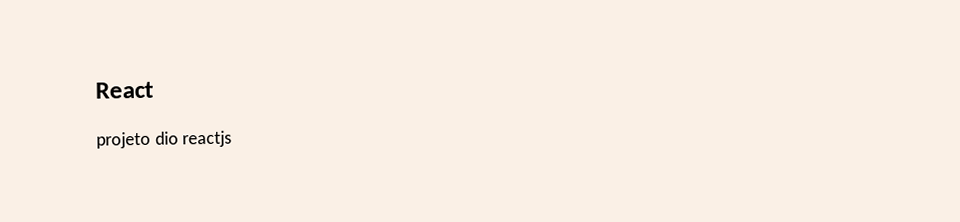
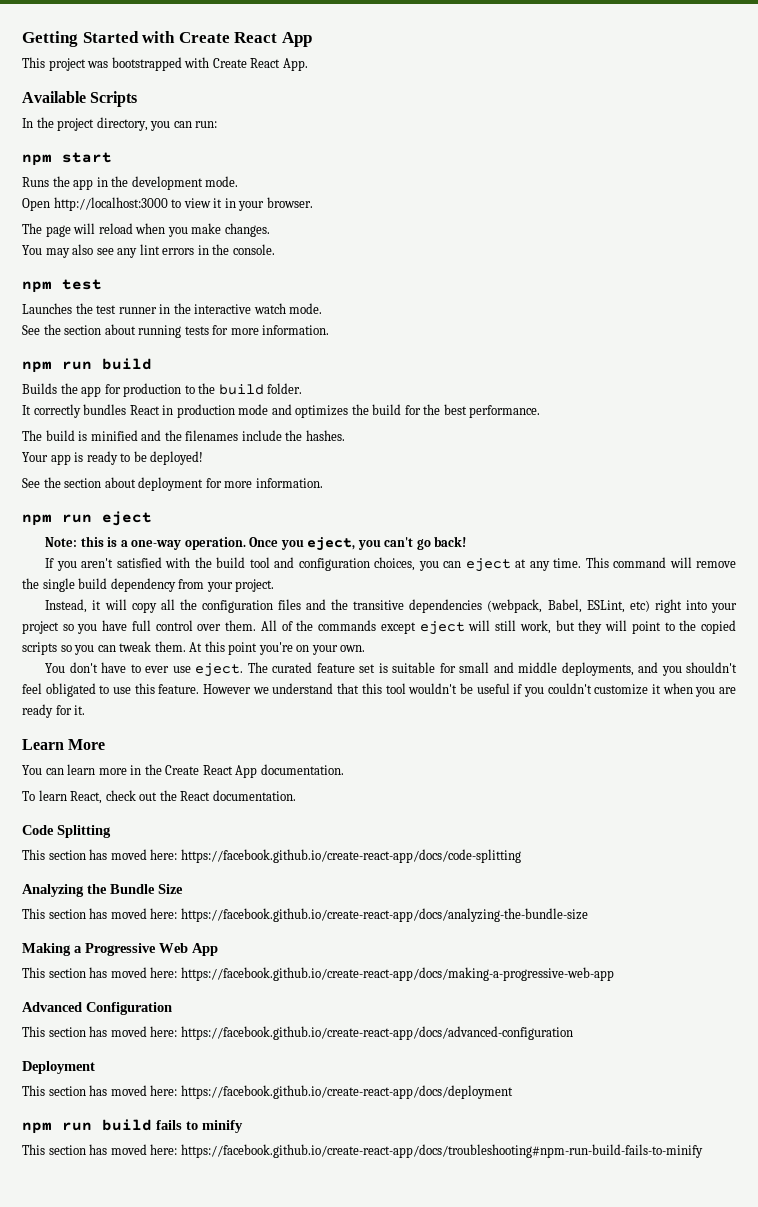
[95,81,154,99] [96,130,233,149] React // projeto dio reactjs -> [22,31,312,47] [22,57,308,71] [22,91,138,107] [22,117,218,131] [22,152,112,166] [22,176,239,190] [22,197,313,211] [22,223,270,237] [22,244,275,258] [22,279,102,293] [22,303,323,314] [22,324,330,338] [22,358,152,373] [22,383,303,397] [22,404,541,418] [22,430,345,441] [22,451,204,465] [22,477,323,491] [22,511,152,526] [45,536,467,551] [45,557,737,572] [22,578,275,592] [45,599,737,613] [22,620,737,635] [22,641,366,655] [45,662,738,677] [22,683,736,697] [22,704,86,718] [22,739,106,750] [22,764,344,778] [22,790,296,804] [22,825,111,838] [22,849,521,863] [22,884,183,897] [22,908,588,922] [22,943,218,956] [22,967,614,981] [22,1002,172,1015] [22,1026,573,1040] [22,1061,95,1074] [22,1085,513,1099] [22,1119,243,1134] [22,1144,703,1158] Getting Started with Create React App // This project was bootstrapped with Create React App. // Available Scripts // In the project directory, you can run: // npm start // Runs the app in the development mode. // Open http://localhost:3000 to view it in your browser. // The page will reload when you make changes. // You may also see any lint errors in the console. // npm test // Launches the test runner in the interactive watch mode. // See the section about running tests for more information. // npm run build // Builds the app for production to the build folder. // It correctly bundles React in production mode and optimizes the build for the best performance. // The build is minified and the filenames include the hashes. // Your app is ready to be deployed! // See the section about deployment for more information. // npm run eject // Note: this is a one-way operation. Once you eject, you can't go back! // If you aren't satisfied with the build tool and configuration choices, you can eject at any time. This command will remove the single build dependency from your project. // Instead, it will copy all the configuration files and the transitive dependencies (webpack, Babel, ESLint, etc) right into your project so you have full control over them. All of the commands except eject will still work, but they will point to the copied scripts so you can tweak them. At this point you're on your own. // You don't have to ever use eject. The curated feature set is suitable for small and middle deployments, and you shouldn't feel obligated to use this feature. However we understand that this tool wouldn't be useful if you couldn't customize it when you are ready for it. // Learn More // You can learn more in the Create React App documentation. // To learn React, check out the React documentation. // Code Splitting // This section has moved here: https://facebook.github.io/create-react-app/docs/code-splitting // Analyzing the Bundle Size // This section has moved here: https://facebook.github.io/create-react-app/docs/analyzing-the-bundle-size // Making a Progressive Web App // This section has moved here: https://facebook.github.io/create-react-app/docs/making-a-progressive-web-app // Advanced Configuration // This section has moved here: https://facebook.github.io/create-react-app/docs/advanced-configuration // Deployment // This section has moved here: https://facebook.github.io/create-react-app/docs/deployment // npm run build fails to minify // This section has moved here: https://facebook.github.io/create-react-app/docs/troubleshooting#npm-run-build-fails-to-minify

